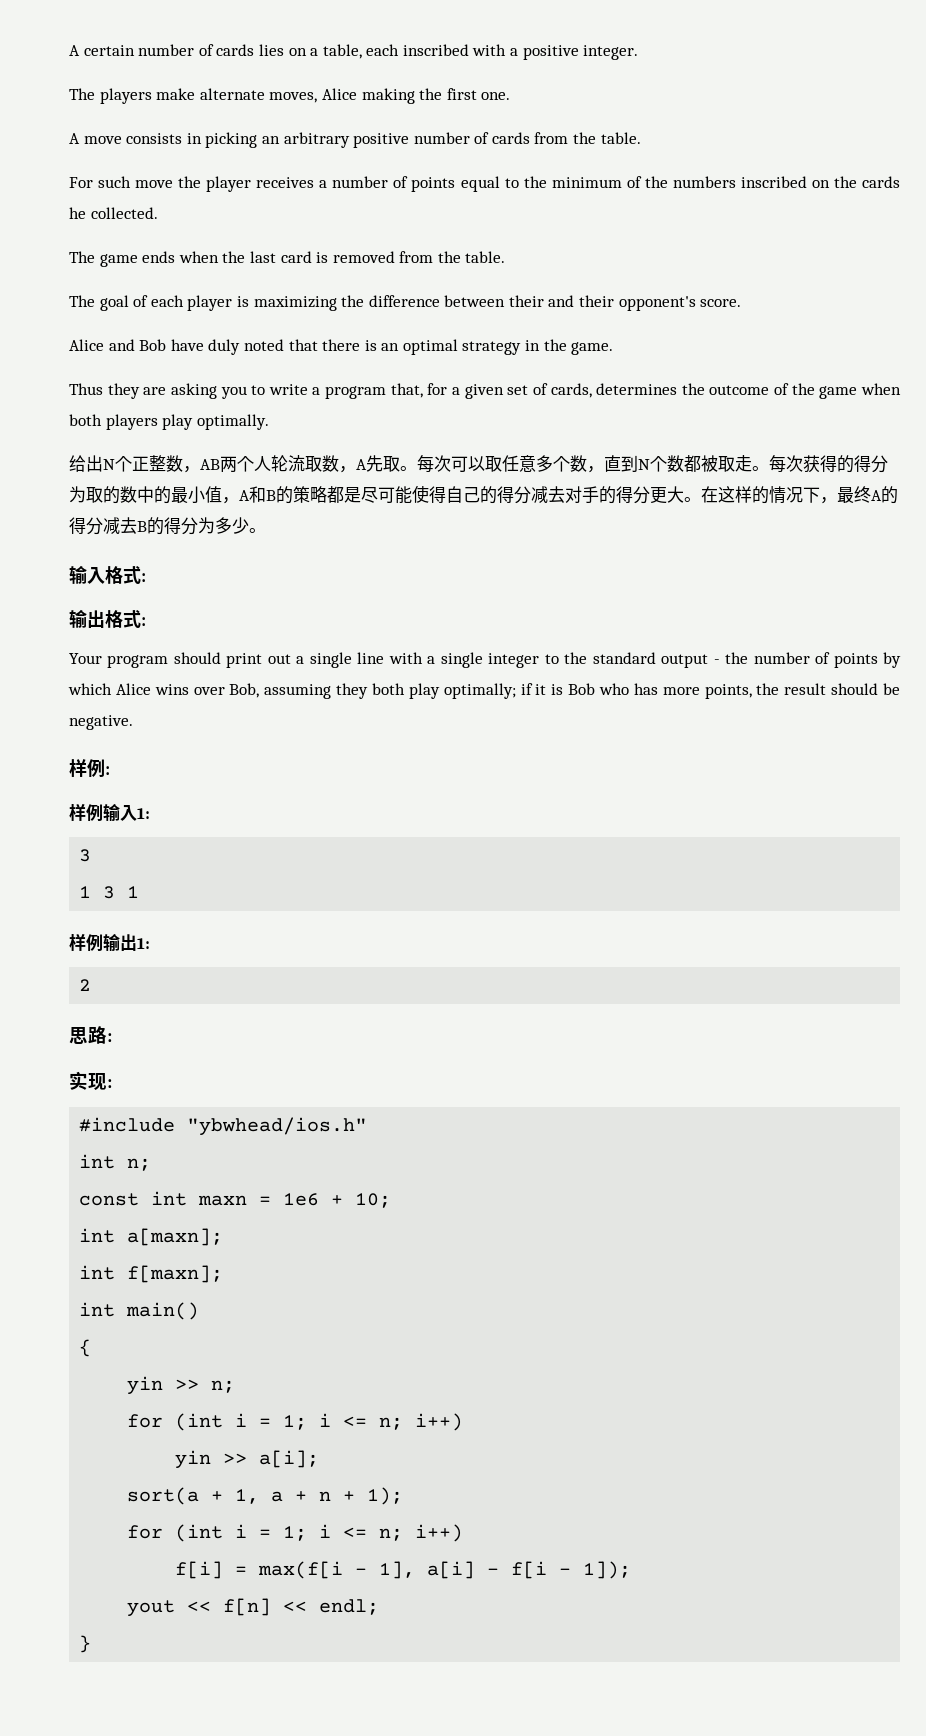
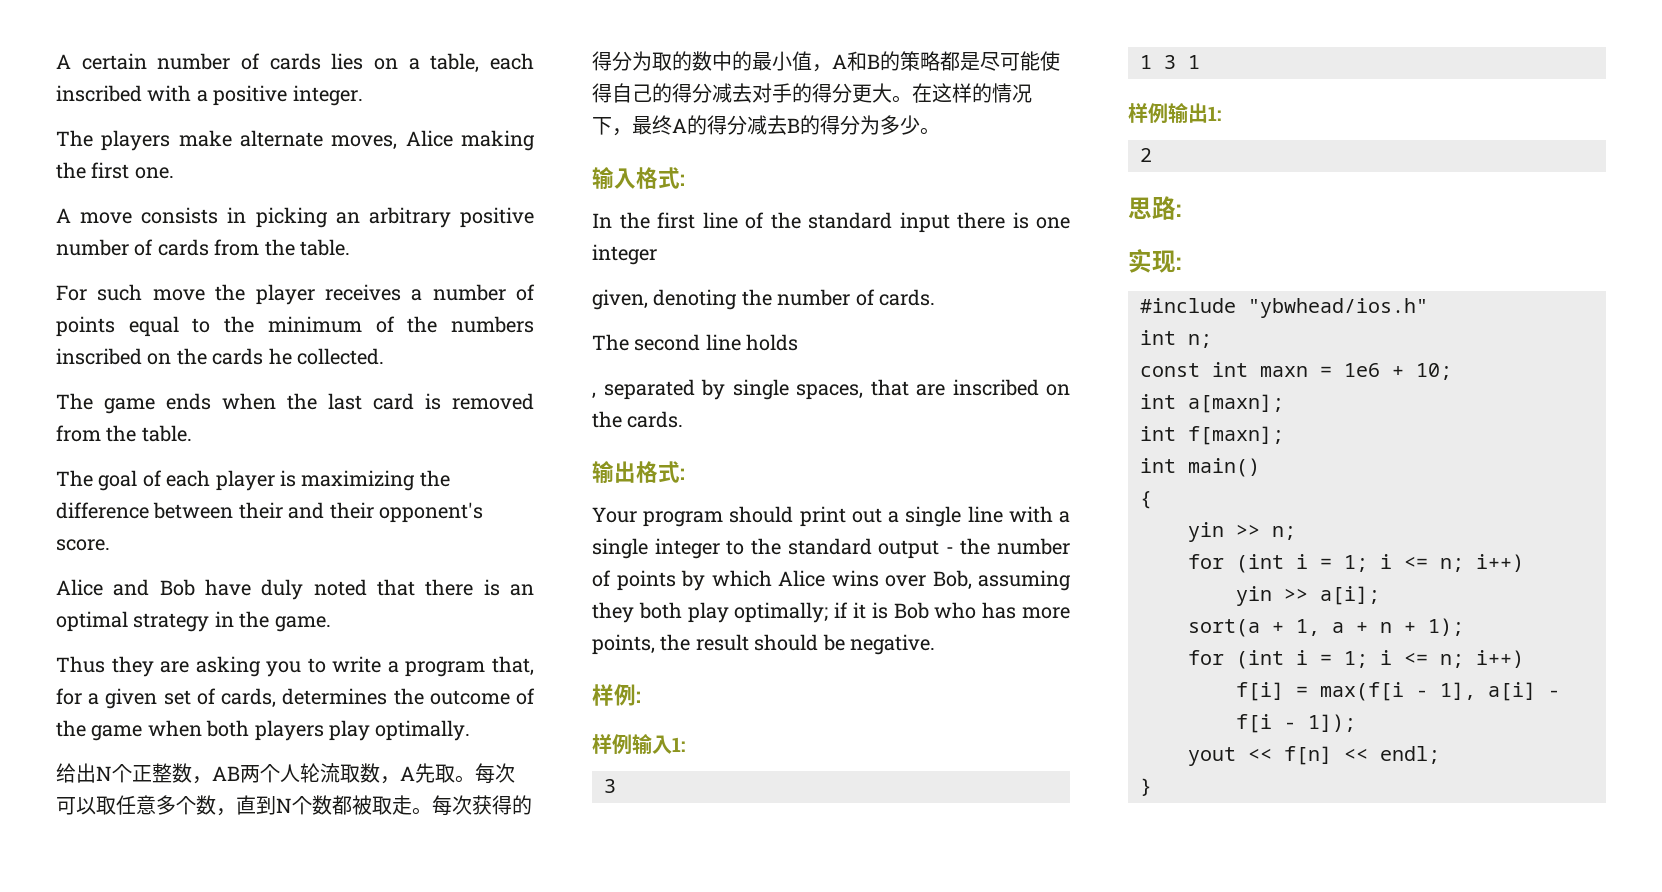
(146, 577) none -> [592,212,1070,233] [592,244,657,265] [592,289,935,310] [592,334,799,351] [592,379,1070,400] [592,411,684,428] // In the first line of the standard input there is one integer // given, denoting the number of cards. // The second line holds // , separated by single spaces, that are inscribed on the cards.

